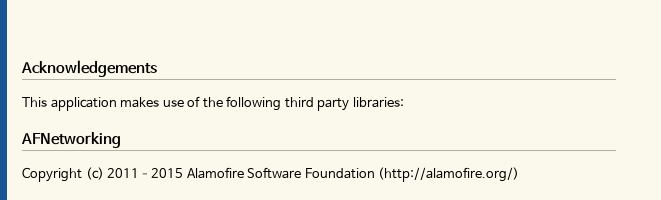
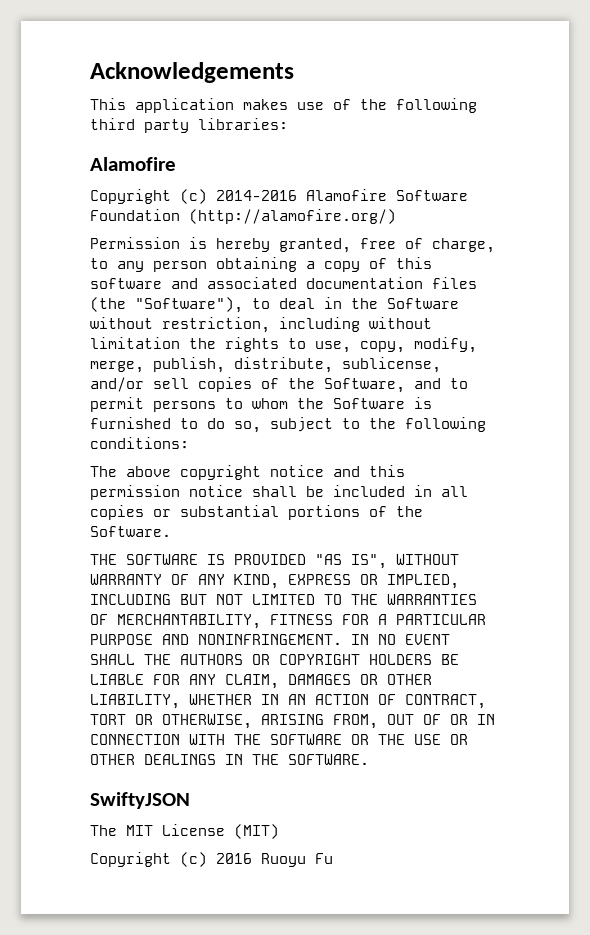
[21,132,121,148] [22,167,184,182] AFNetworking // Copyright (c) 2011–2015 -> [90,157,176,171] [90,189,297,204] Alamofire // Copyright (c) 2014-2016
(520, 174) none -> [90,237,495,253] [90,257,432,272] [90,277,477,289] [90,297,459,313] [90,317,432,333] [90,337,477,353] [90,357,441,373] [90,377,468,393] [90,397,432,412] [90,417,486,433] [90,437,189,449] [90,465,405,480] [90,485,468,500] [90,505,423,520] [90,526,171,537] [90,554,459,569] [90,574,459,589] [90,594,477,605] [90,614,486,629] [90,634,450,645] [90,654,459,665] [90,674,432,689] [90,694,486,709] [90,714,495,729] [90,734,468,745] [90,754,369,765] [90,792,190,809] [90,824,279,839] [90,852,333,867] // Permission is hereby granted, free of charge, to any person obtaining a copy of this software and associated documentation files (the "Software"), to deal in the Software without restriction, including without limitation the rights to use, copy, modify, merge, publish, distribute, sublicense, and/or sell copies of the Software, and to permit persons to whom the Software is furnished to do so, subject to the following conditions: // The above copyright notice and this permission notice shall be included in all copies or substantial portions of the Software. // THE SOFTWARE IS PROVIDED "AS IS", WITHOUT WARRANTY OF ANY KIND, EXPRESS OR IMPLIED, INCLUDING BUT NOT LIMITED TO THE WARRANTIES OF MERCHANTABILITY, FITNESS FOR A PARTICULAR PURPOSE AND NONINFRINGEMENT. IN NO EVENT SHALL THE AUTHORS OR COPYRIGHT HOLDERS BE LIABLE FOR ANY CLAIM, DAMAGES OR OTHER LIABILITY, WHETHER IN AN ACTION OF CONTRACT, TORT OR OTHERWISE, ARISING FROM, OUT OF OR IN CONNECTION WITH THE SOFTWARE OR THE USE OR OTHER DEALINGS IN THE SOFTWARE. // SwiftyJSON // The MIT License (MIT) // Copyright (c) 2016 Ruoyu Fu

